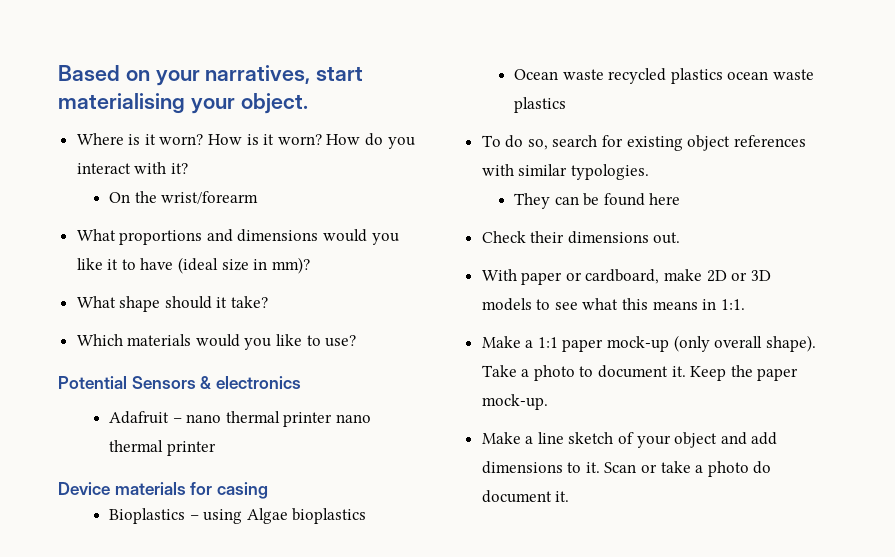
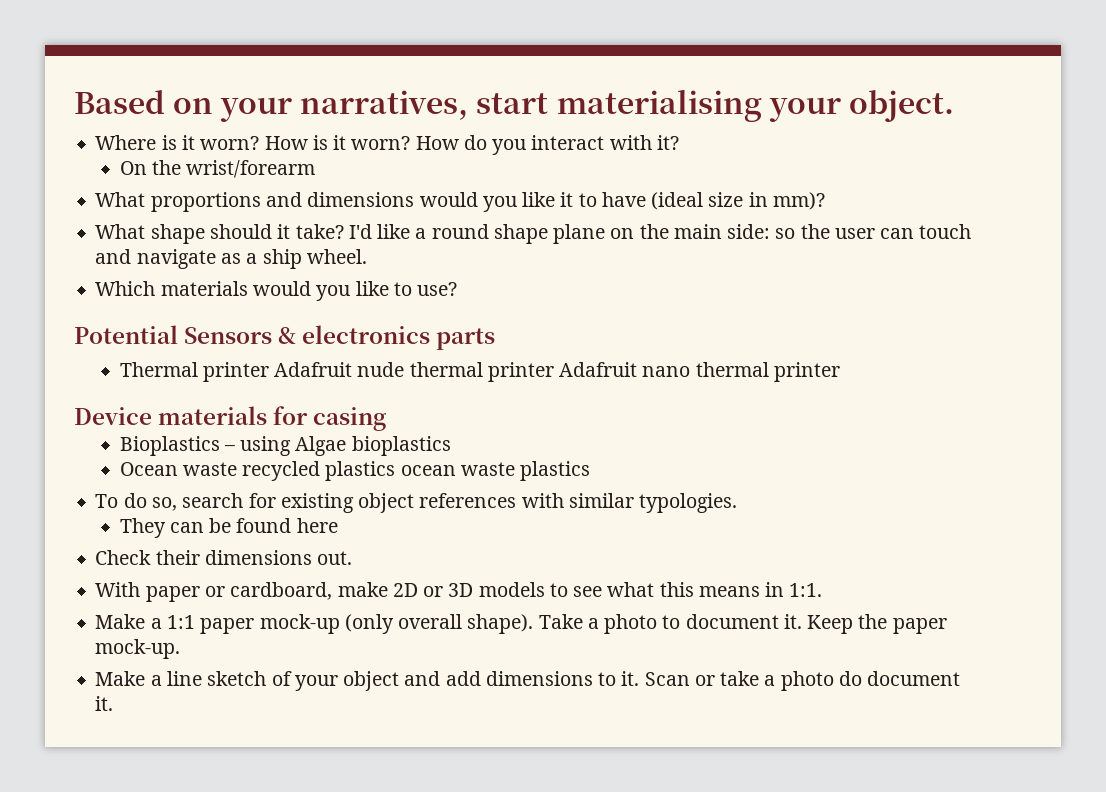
(269, 302) none -> [348,224,972,244] [95,249,367,269] I'd like a round shape plane on the main side: so the user can touch and navigate as a ship wheel.
[109,411,333,427] // Adafruit – nano thermal printer -> [436,328,496,350] [119,362,638,382] parts // Thermal printer Adafruit nude thermal printer Adafruit

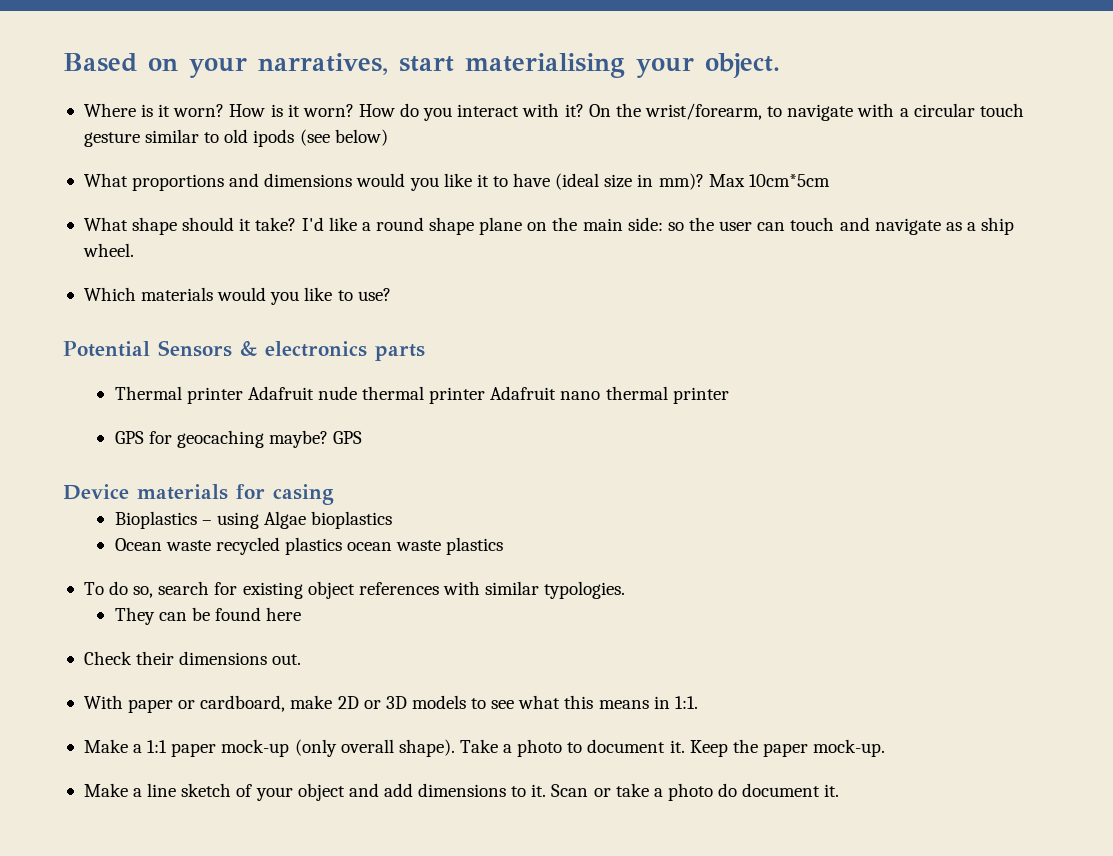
(679, 142) // -> (584, 110) none
[186,160,316,178] wrist/forearm -> [644,103,1024,121] [83,129,388,147] wrist/forearm, to navigate with a circular touch gesture similar to old ipods (see below)
(825, 201) none -> [708,174,830,187] Max 10cm*5cm
(841, 372) none -> [114,430,363,448] // GPS for geocaching maybe? GPS

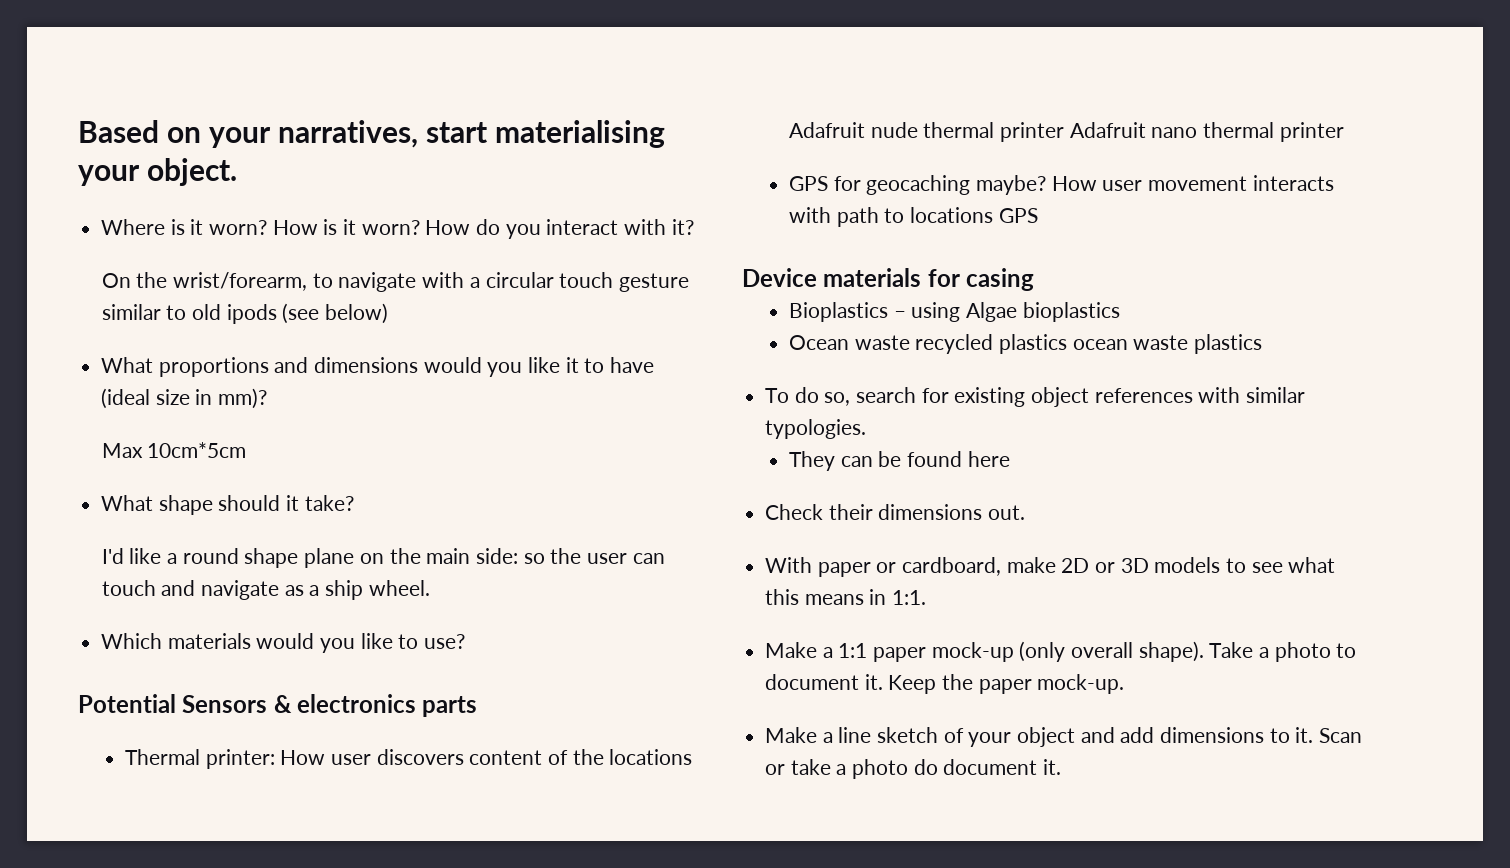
(584, 110) none -> (694, 227) //
(704, 181) none -> (268, 398) //
(297, 224) none -> (354, 503) //
[186,387,243,404] printer -> [205,749,693,769] printer: How user discovers content of the locations
(328, 439) none -> [1051,175,1334,191] [788,207,993,227] How user movement interacts with path to locations

